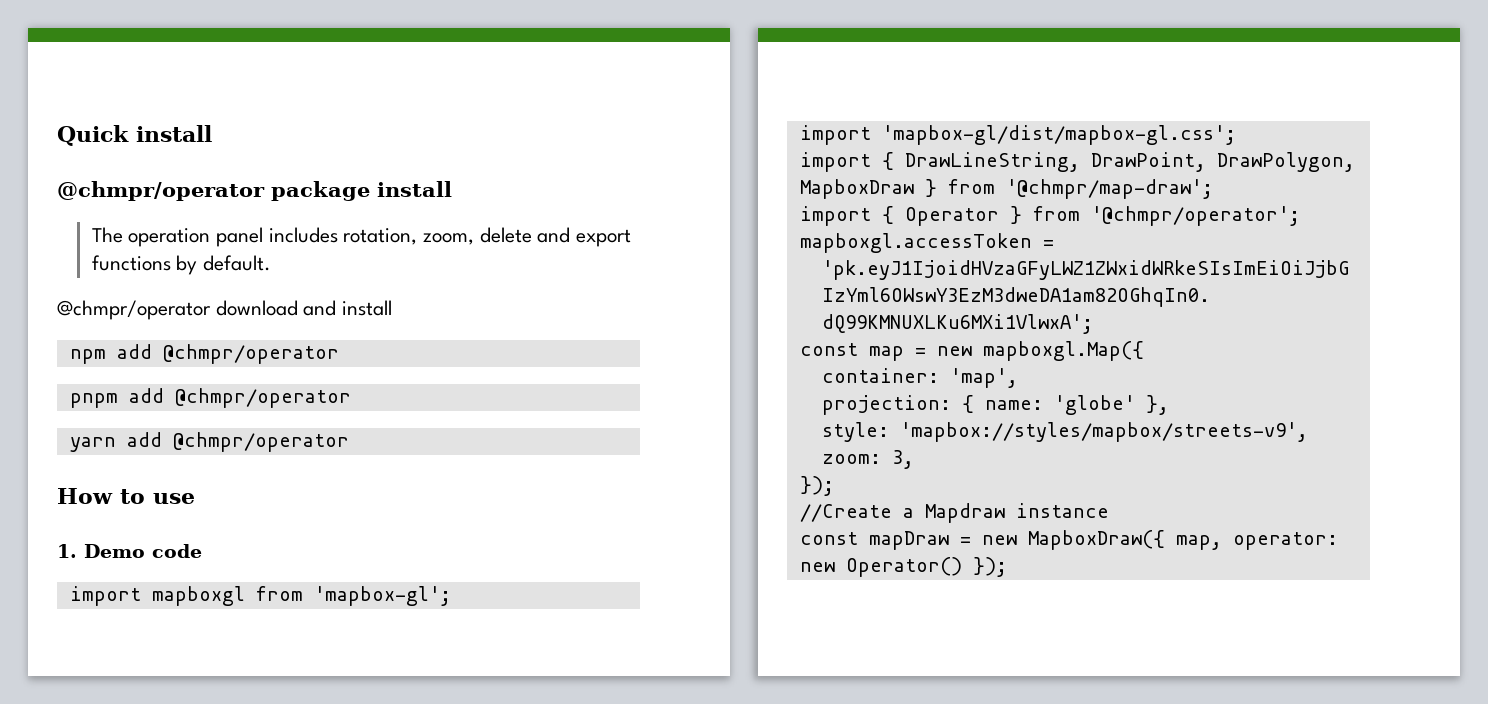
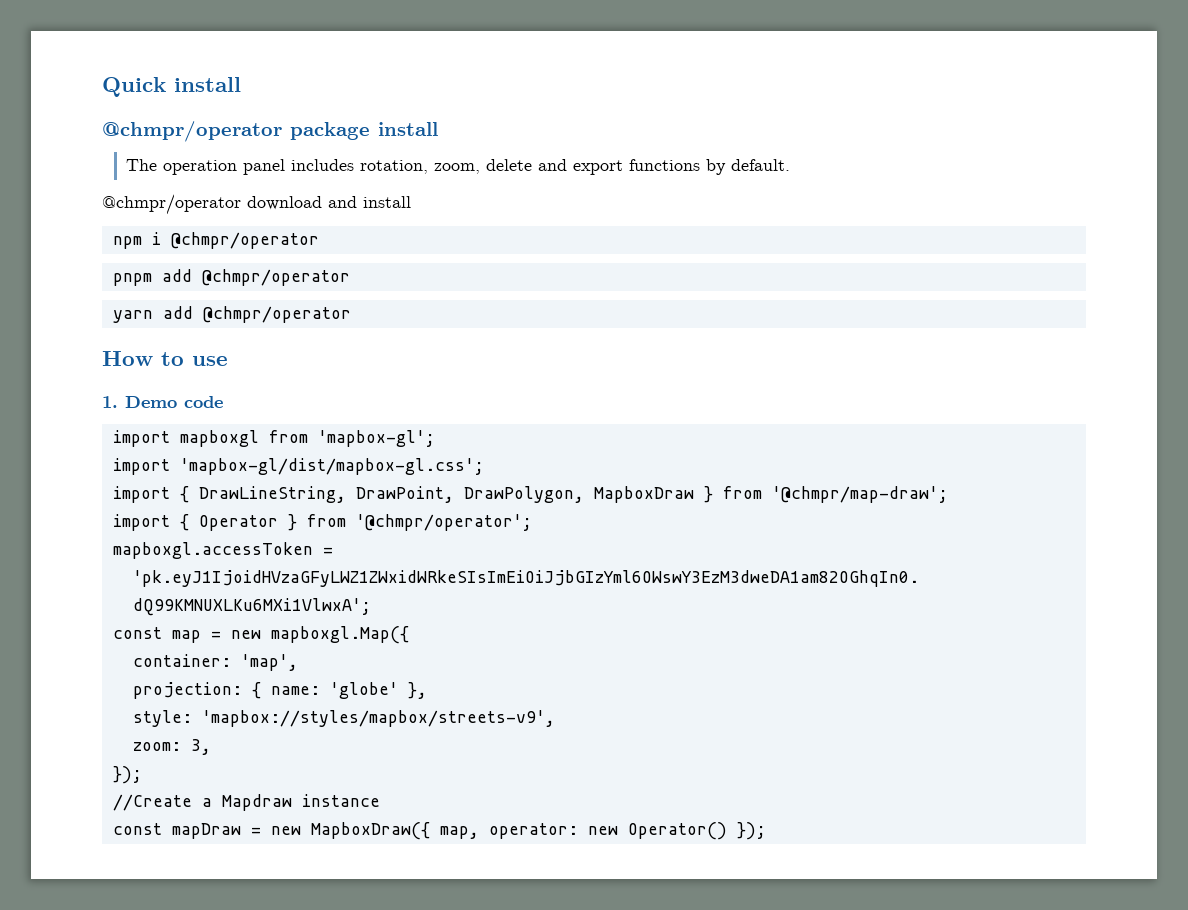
[116,344,152,359] add -> [151,232,161,245] i

